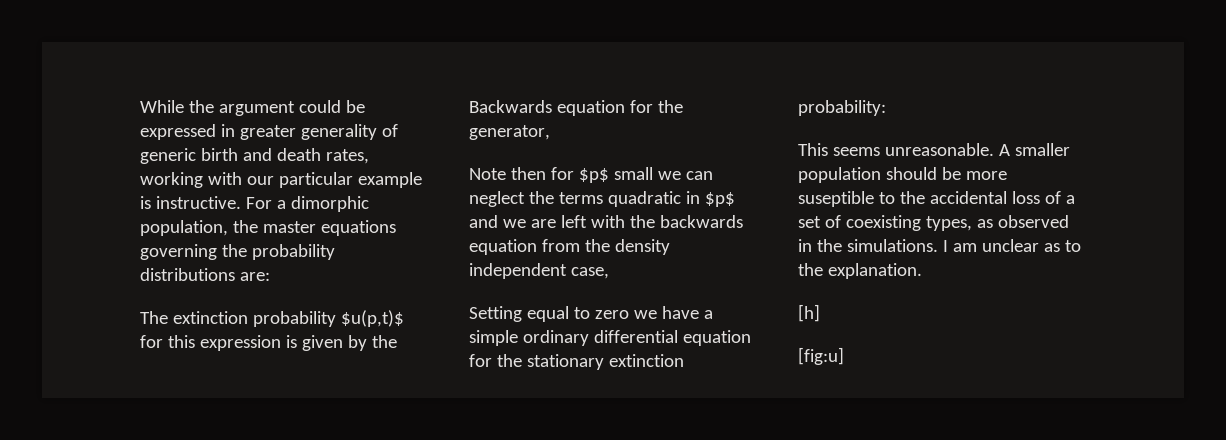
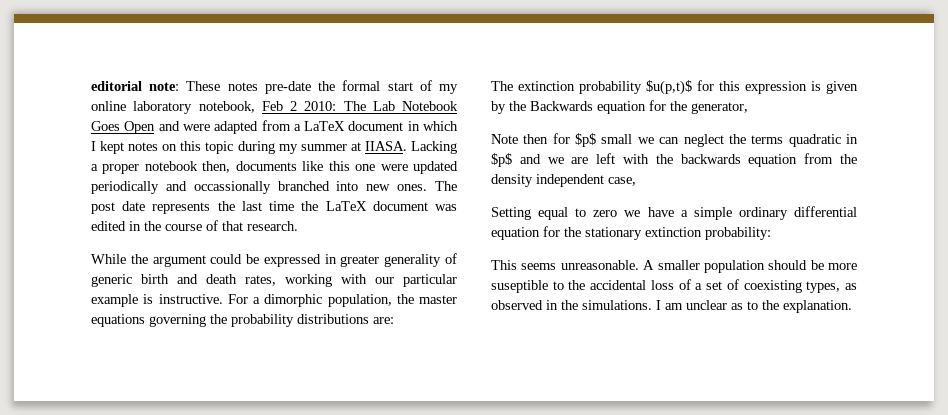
(140, 106) none -> [91,80,459,94] [91,101,458,114] [91,120,459,134] [91,141,457,154] [91,161,459,174] [91,181,457,194] [91,201,458,214] [91,220,298,231] editorial note: These notes pre-date the formal start of my online laboratory notebook, Feb 2 2010: The Lab Notebook Goes Open and were adapted from a LaTeX document in which I kept notes on this topic during my summer at IIASA. Lacking a proper notebook then, documents like this one were updated periodically and occassionally branched into new ones. The post date represents the last time the LaTeX document was edited in the course of that research. //
[798,304,820,322] [798,347,844,365] // [h] // [fig:u] -> (852, 306) none

